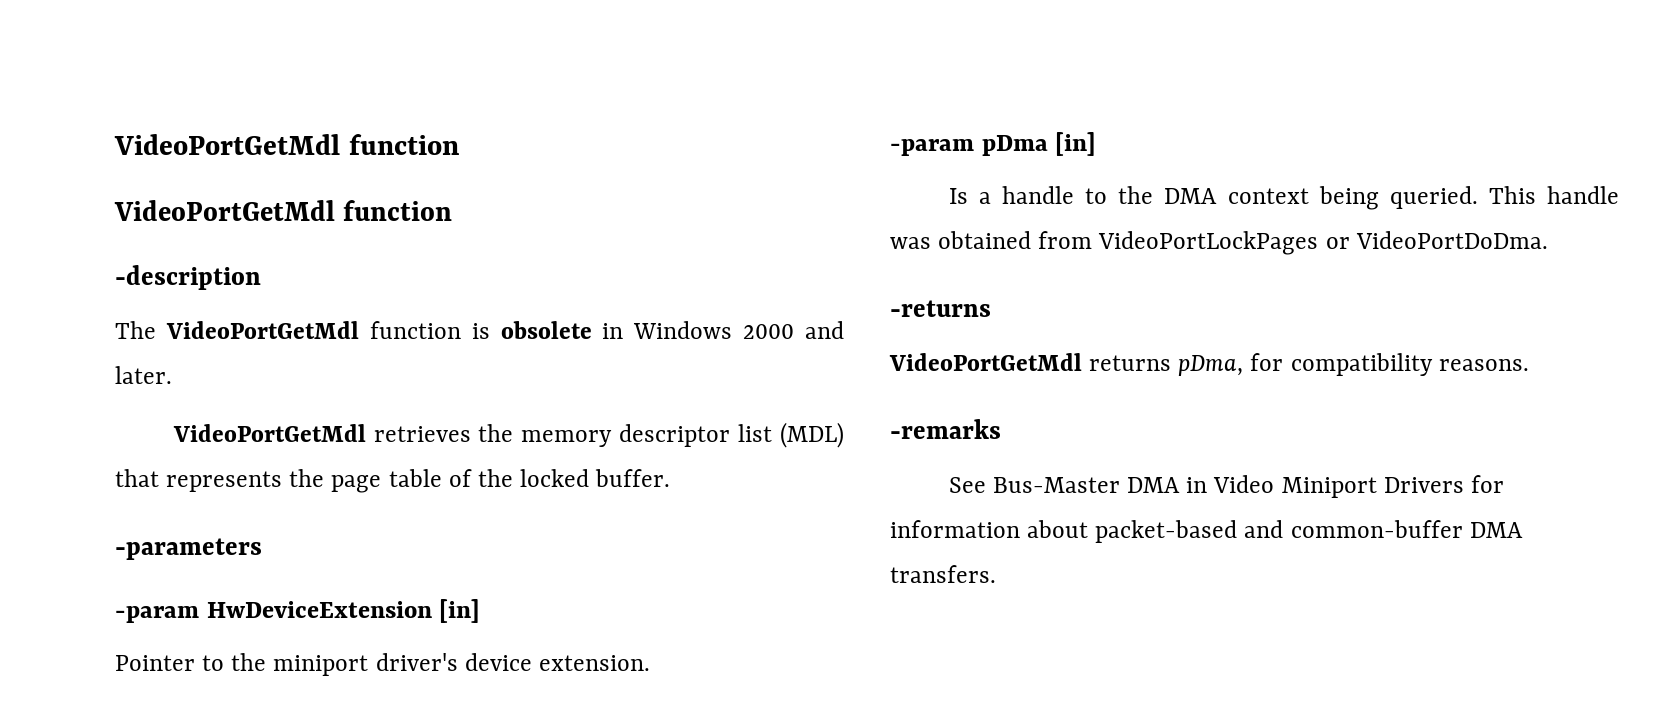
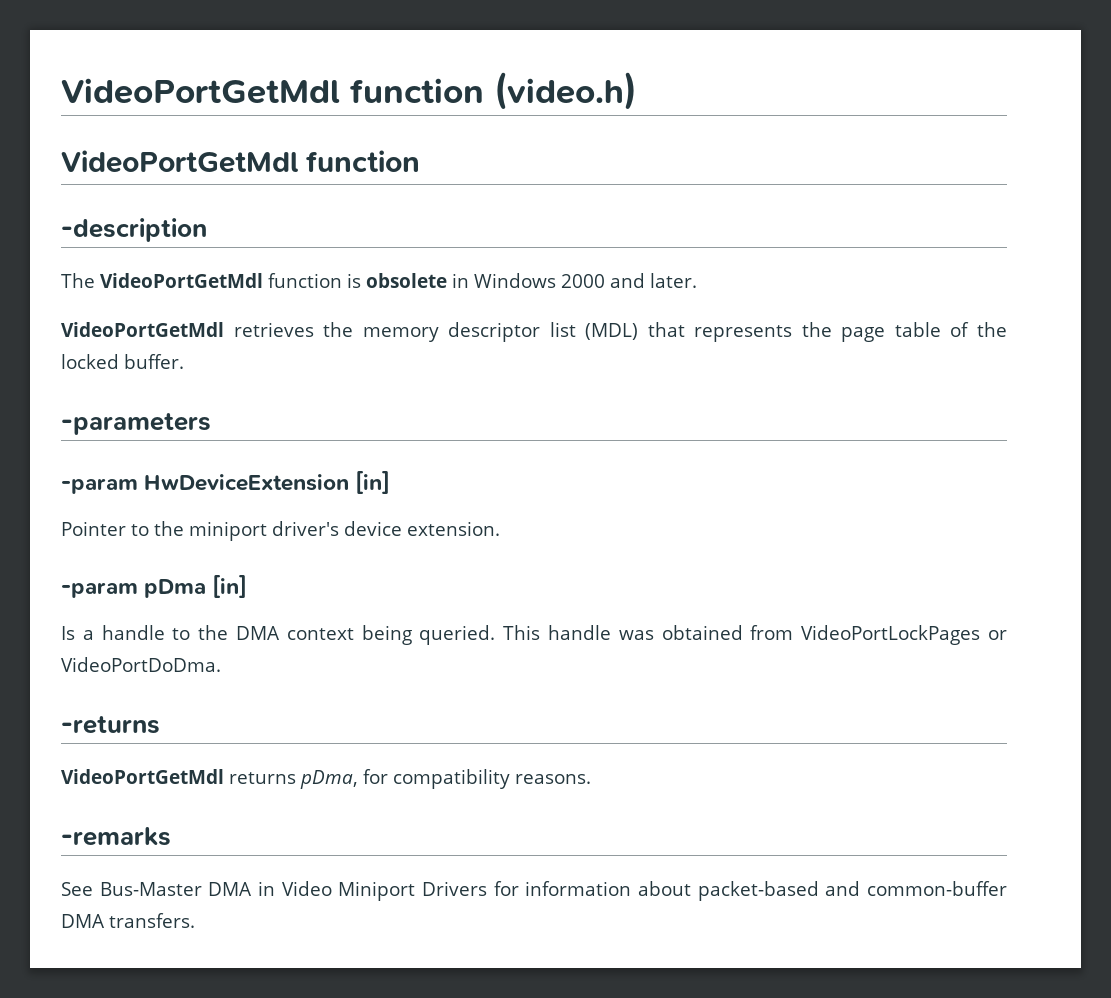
[114,134,459,155] VideoPortGetMdl function -> [61,71,637,110] VideoPortGetMdl function (video.h)

